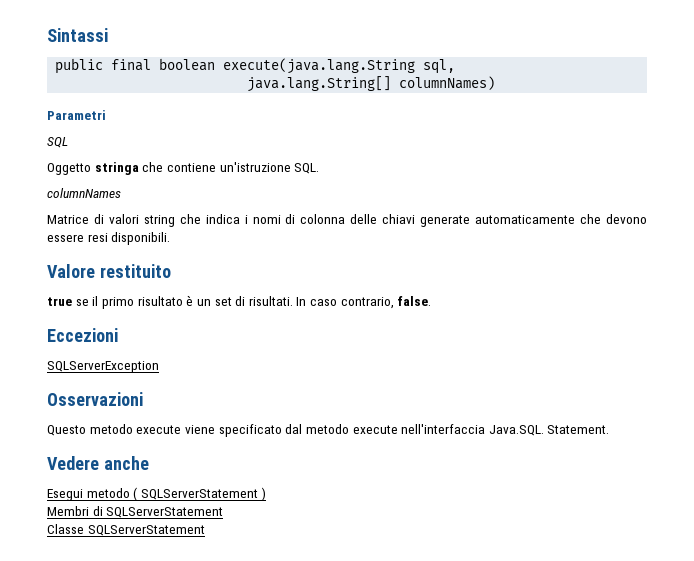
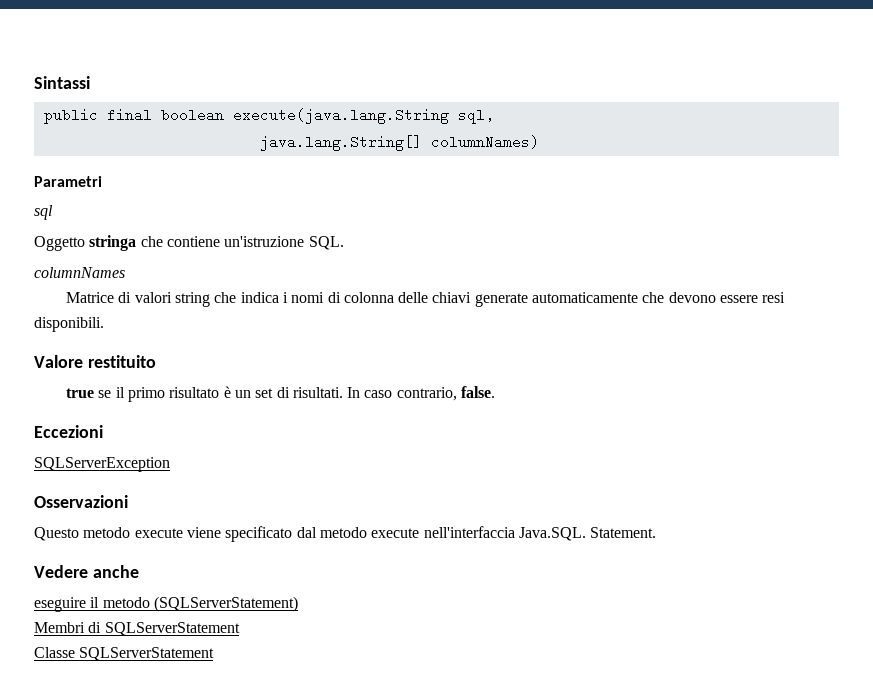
[47,137,68,148] SQL -> [34,205,53,220] sql
[47,487,266,501] Esegui metodo ( SQLServerStatement ) -> [34,596,298,612] eseguire il metodo (SQLServerStatement)

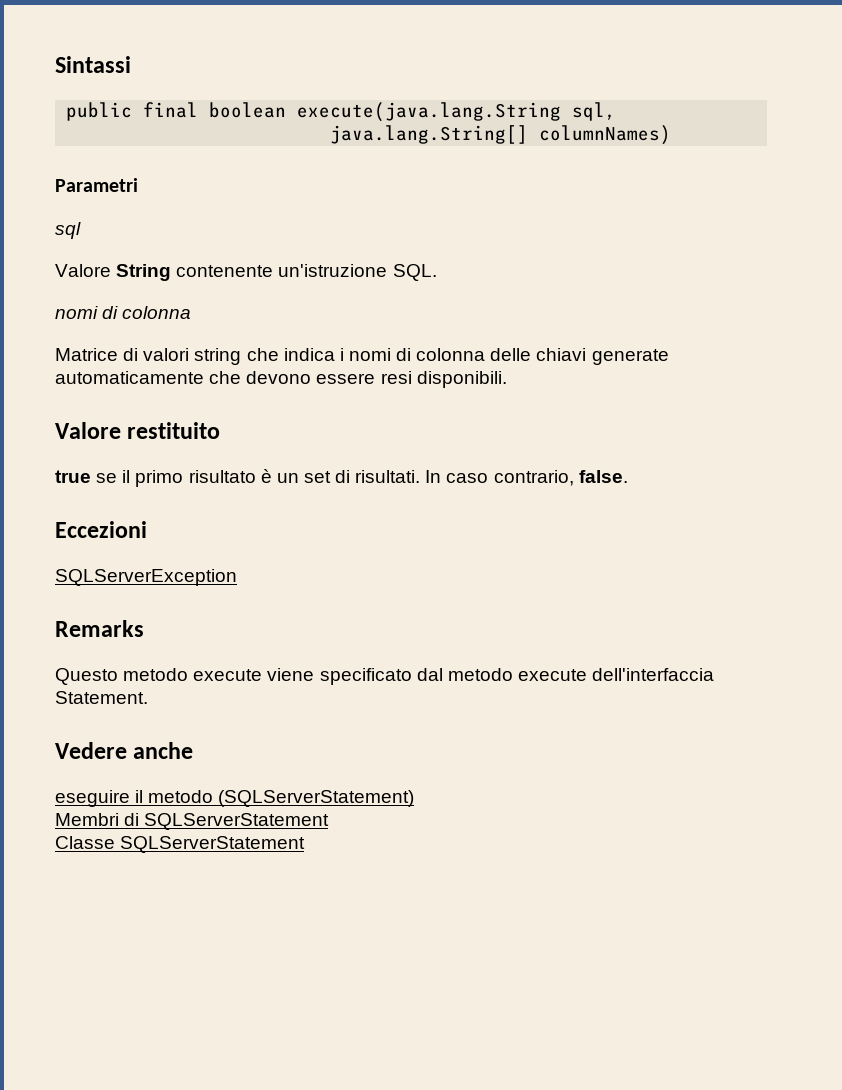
[34,235,220,251] Oggetto stringa che contiene -> [55,264,274,281] Valore String contenente
[34,267,125,278] columnNames -> [55,306,192,319] nomi di colonna
[34,495,128,508] Osservazioni -> [55,620,144,637] Remarks
[423,526,586,541] nell'interfaccia Java.SQL. -> [592,668,715,681] dell'interfaccia

